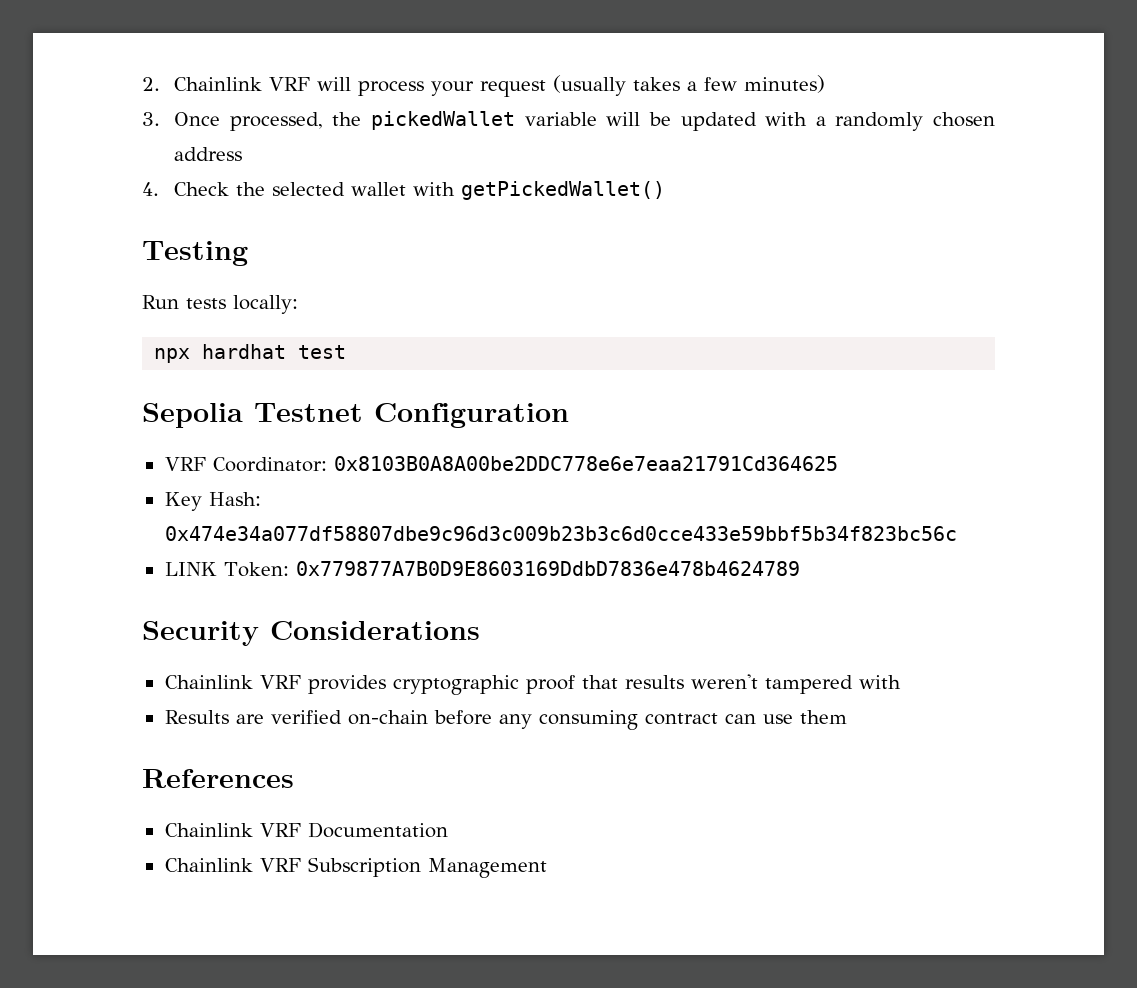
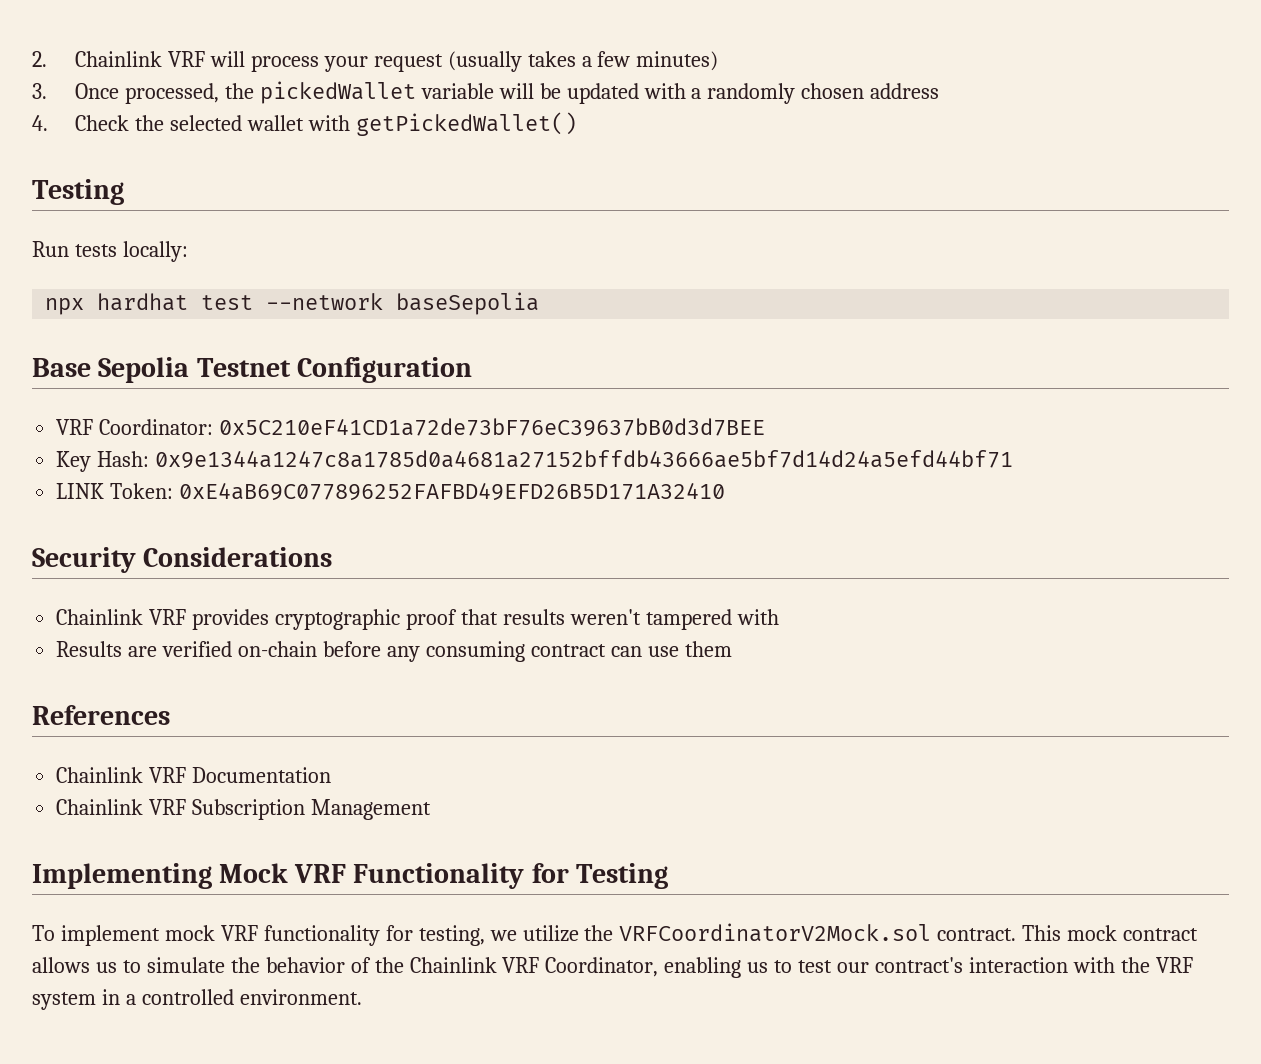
(347, 352) // -> [266,292,540,315] [32,358,91,377] --network baseSepolia // Base
[333,456,838,471] 0x8103B0A8A00be2DDC778e6e7eaa21791Cd364625 -> [219,418,766,437] 0x5C210eF41CD1a72de73bF76eC39637bB0d3d7BEE
[164,526,957,541] 0x474e34a077df58807dbe9c96d3c009b23b3c6d0cce433e59bbf5b34f823bc56c -> [155,450,1014,469] 0x9e1344a1247c8a1785d0a4681a27152bffdb43666ae5bf7d14d24a5efd44bf71
[295,561,800,576] 0x779877A7B0D9E8603169DdbD7836e478b4624789 -> [179,483,726,501] 0xE4aB69C077896252FAFBD49EFD26B5D171A32410
(547, 868) none -> [32,863,669,889] [32,923,1199,946] [32,957,1193,978] [32,989,362,1010] // Implementing Mock VRF Functionality for Testing // To implement mock VRF functionality for testing, we utilize the VRFCoordinatorV2Mock.sol contract. This mock contract allows us to simulate the behavior of the Chainlink VRF Coordinator, enabling us to test our contract's interaction with the VRF system in a controlled environment.

